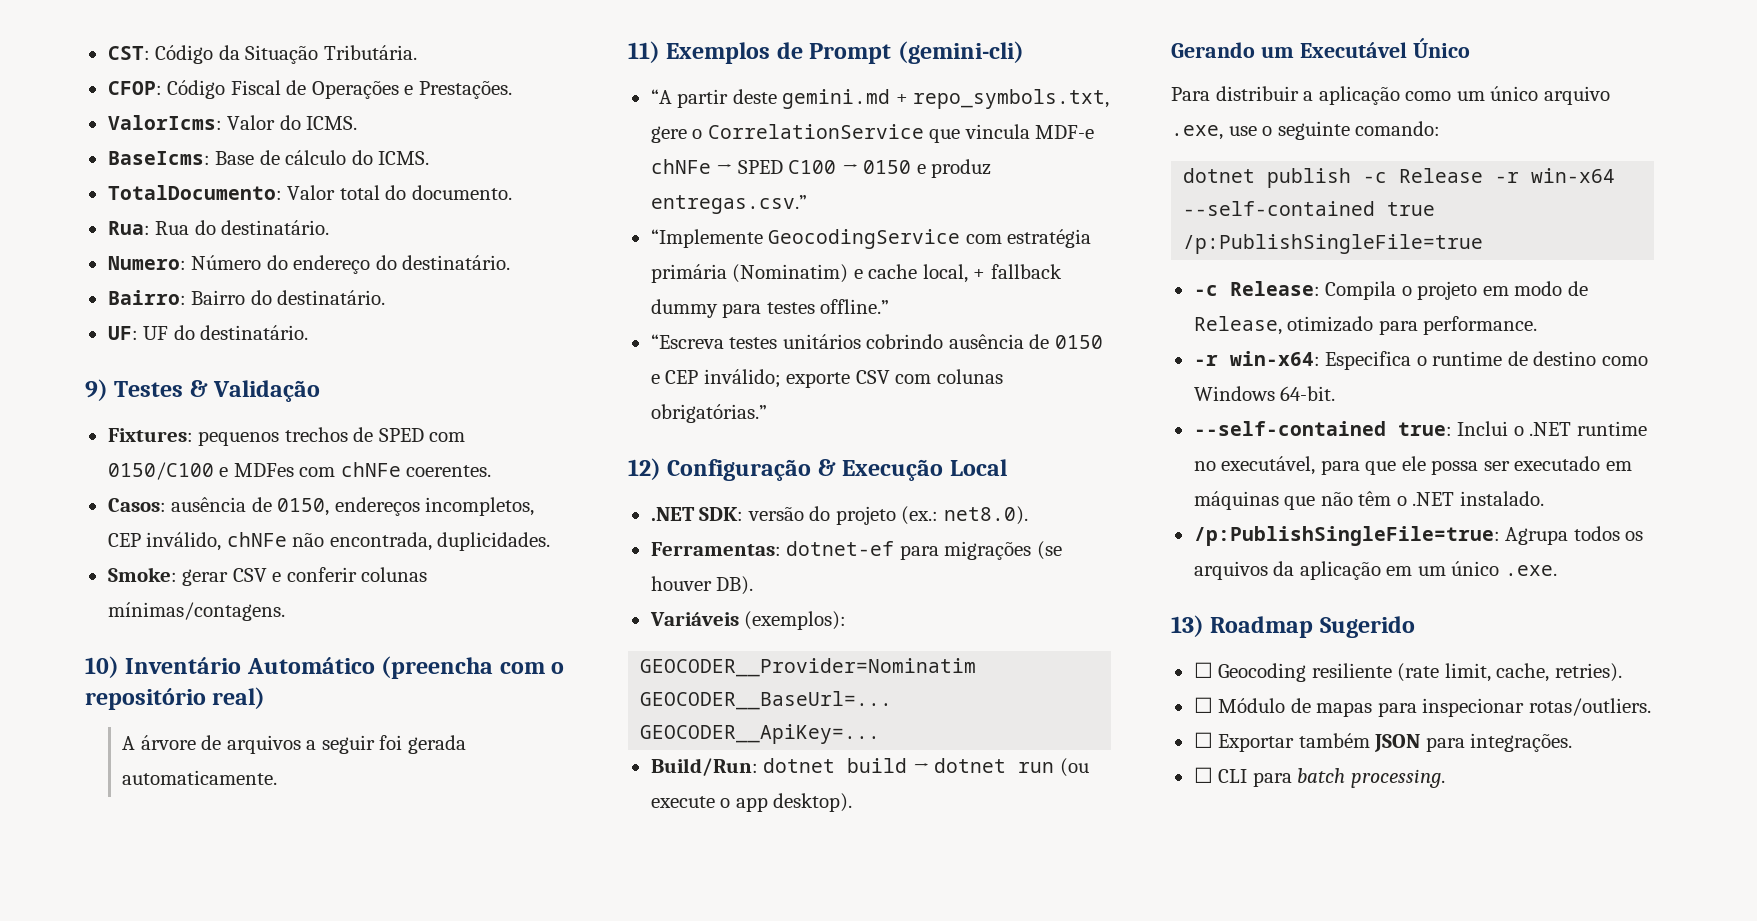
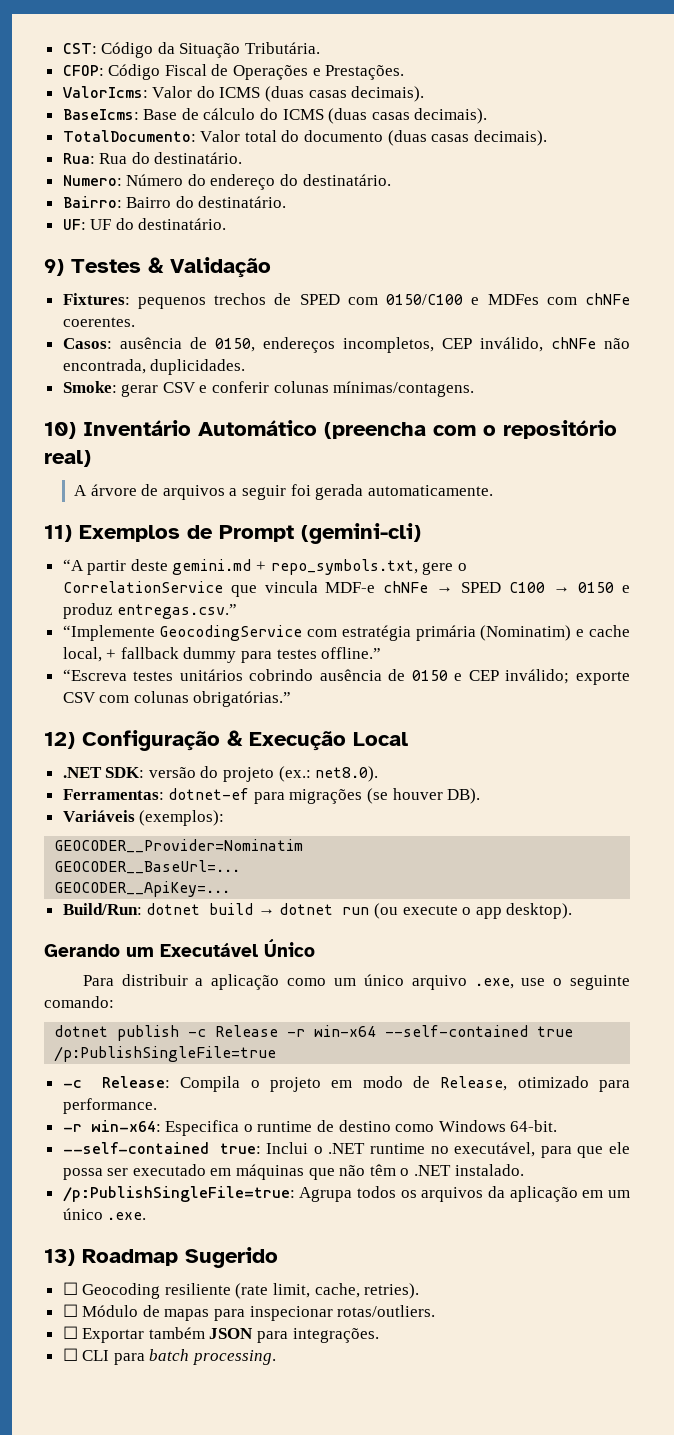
[306,116,358,130] ICMS. -> [219,86,425,102] ICMS (duas casas decimais).
[378,151,430,165] ICMS. -> [282,108,488,124] ICMS (duas casas decimais).
[411,185,512,200] documento. -> [304,130,547,146] documento (duas casas decimais).

